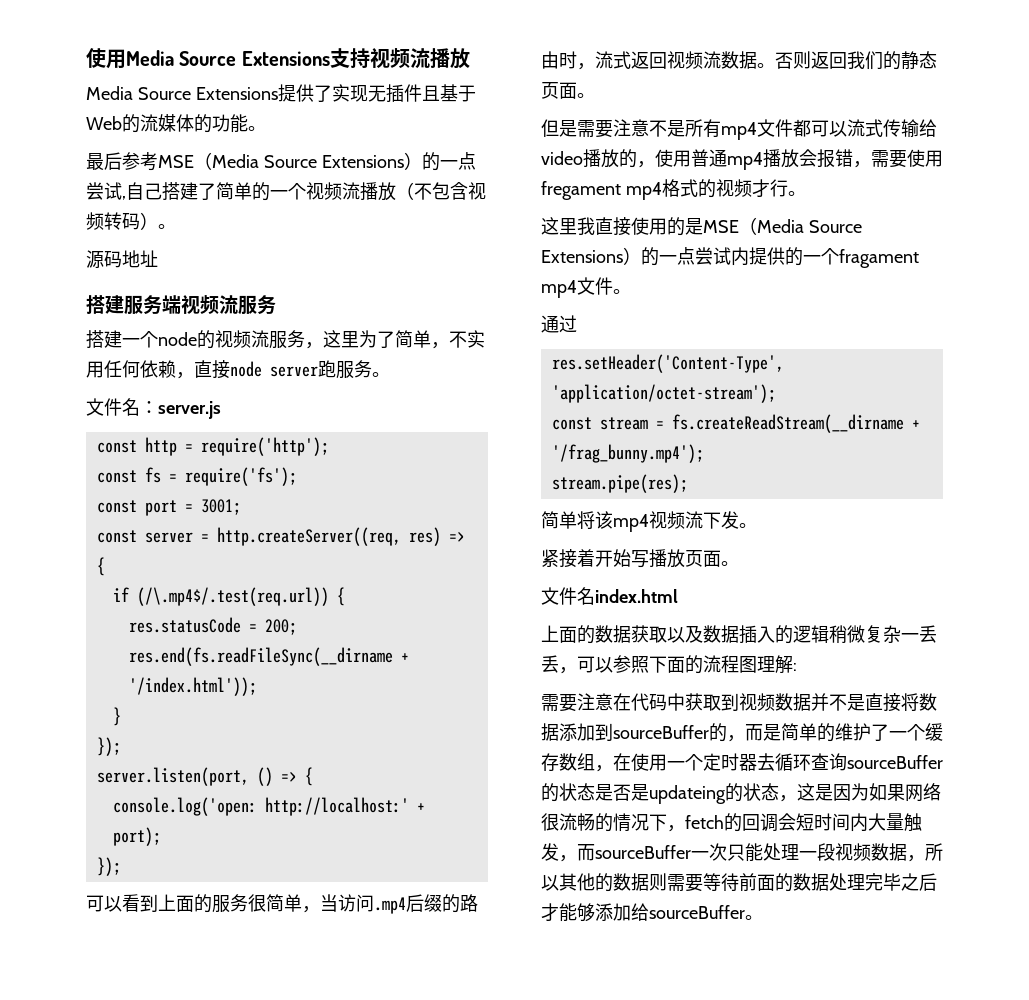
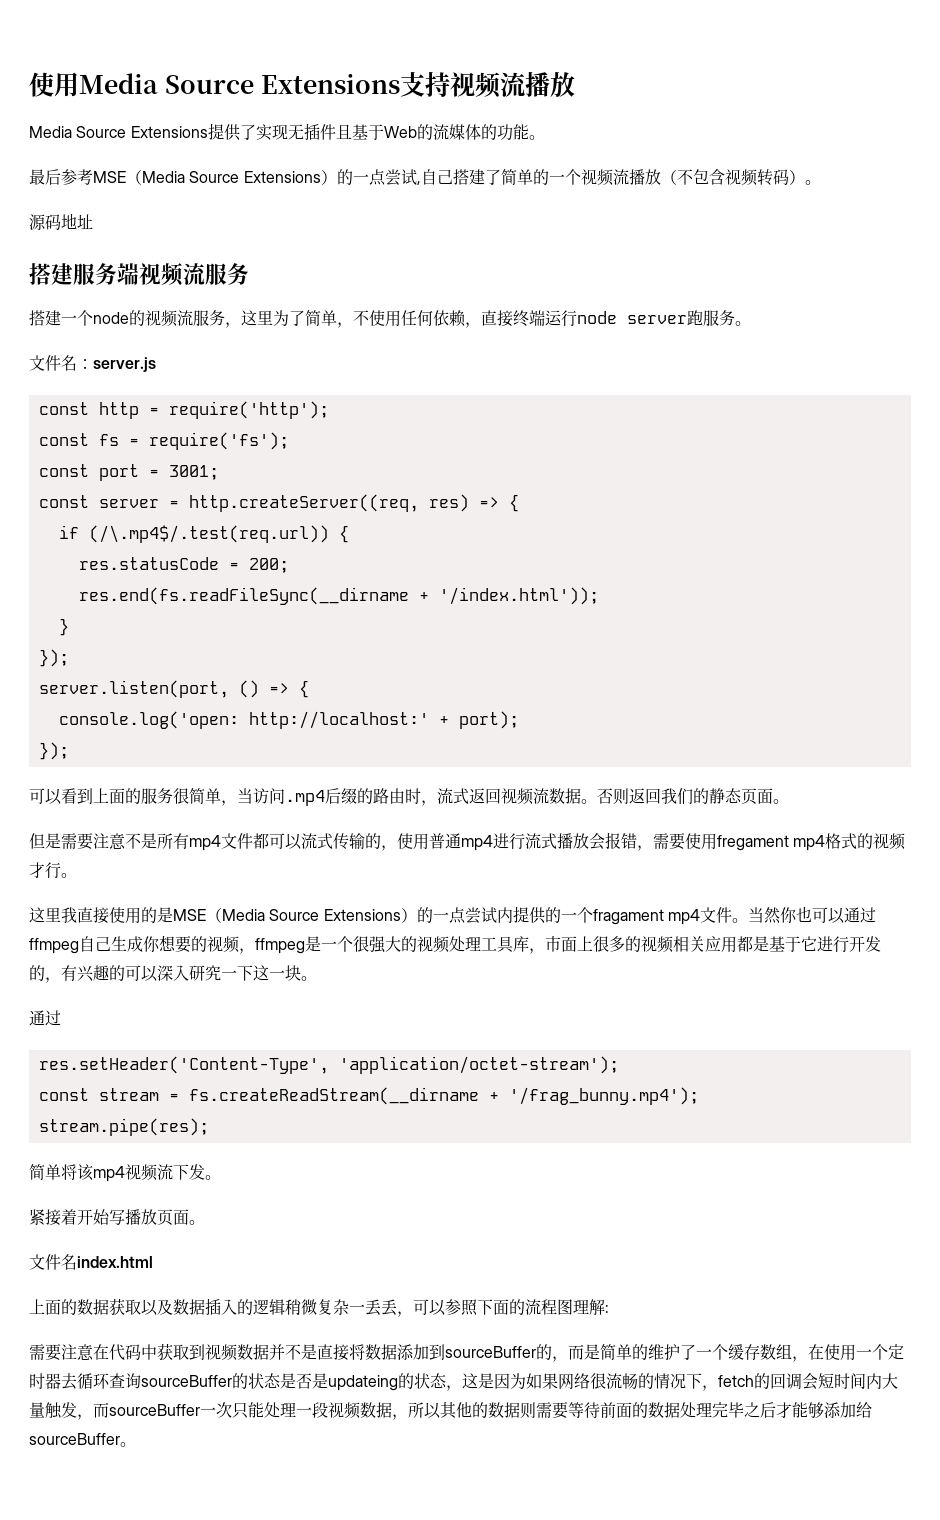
[467,330,485,348] 实 -> [369,310,385,326] 使
(230, 369) none -> [513,310,577,327] 终端运行
[919,119,937,137] [541,149,619,168] 给video播放 -> (365, 841) none
(763, 161) none -> [493,833,557,850] 进行流式
(631, 291) none -> [747,906,876,924] [29,935,881,954] [29,965,317,983] 当然你也可以通过ffmpeg自己生成你想要的视频，ffmpeg是一个很强大的视频处理工具库，市面上很多的视频相关应用都是基于它进行开发的，有兴趣的可以深入研究一下这一块。

